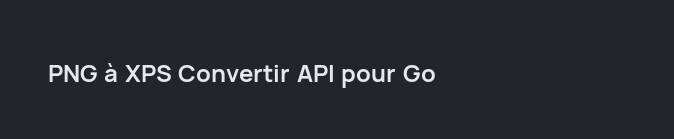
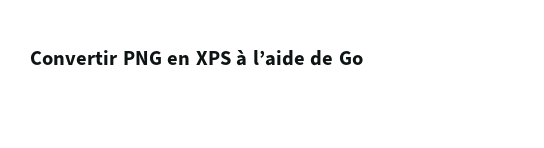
[48,63,397,88] PNG à XPS Convertir API pour -> [30,50,334,66] Convertir PNG en XPS à l’aide de

